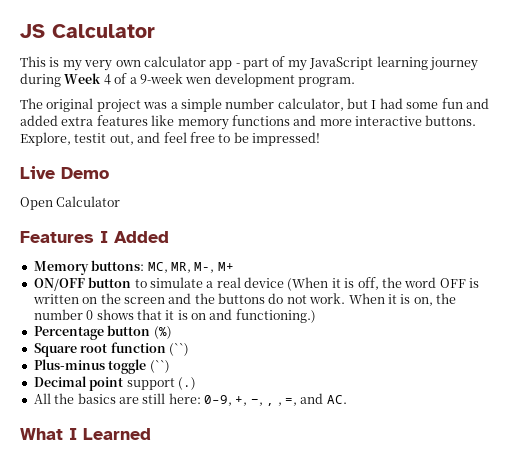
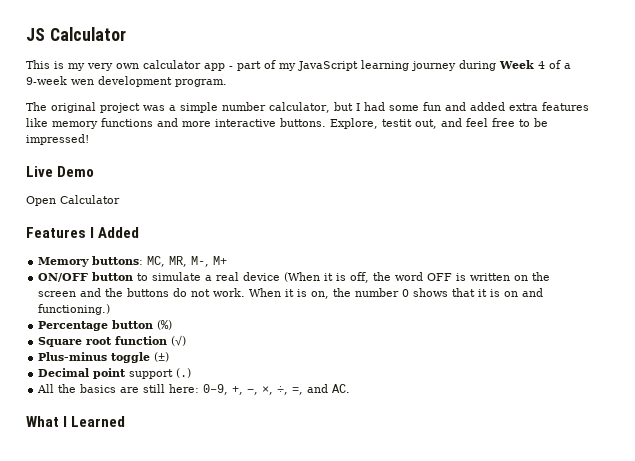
[168,343,189,356] (``) -> [171,335,187,346] (√)
[149,360,170,373] (``) -> [154,352,170,362] (±)
[266,402,282,406] , , -> [262,386,289,395] ×, ÷,

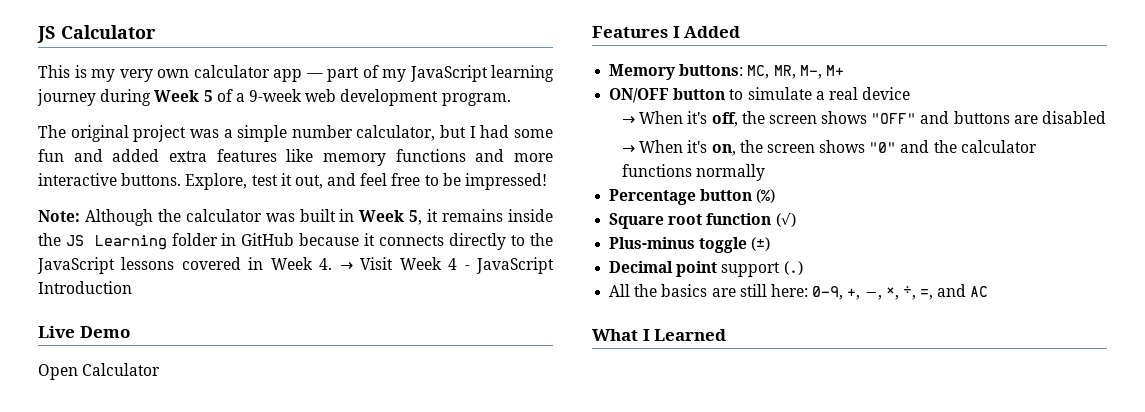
[229,66,233,69] - -> [305,73,323,78] —
[538,61,545,69] 4 -> [203,90,213,102] 5
[71,79,94,85] wen -> [305,89,337,102] web
[382,119,412,127] testit -> [251,173,292,186] test it
(89, 139) none -> [38,209,554,226] [38,233,553,250] [37,257,554,274] [38,281,132,294] // Note: Although the calculator was built in Week 5, it remains inside the JS Learning folder in GitHub because it connects directly to the JavaScript lessons covered in Week 4. → Visit Week 4 - JavaScript Introduction
[284,272,551,283] [38,288,544,299] [38,304,111,315] (When it is off, the word OFF is written on the screen and the buttons do not work. When it is on, the number 0 shows that it is on and functioning.) -> [621,111,1107,127] [621,140,1037,156] [621,164,766,181] // → When it's off, the screen shows "OFF" and buttons are disabled // → When it's on, the screen shows "0" and the calculator functions normally
[332,384,351,393] AC. -> [970,286,989,297] AC

